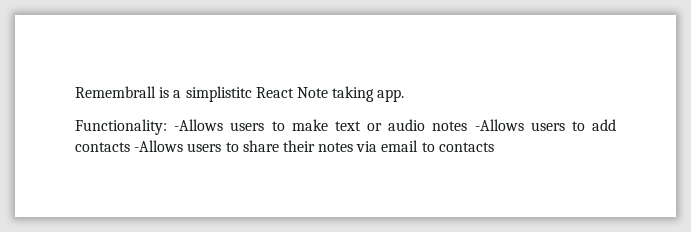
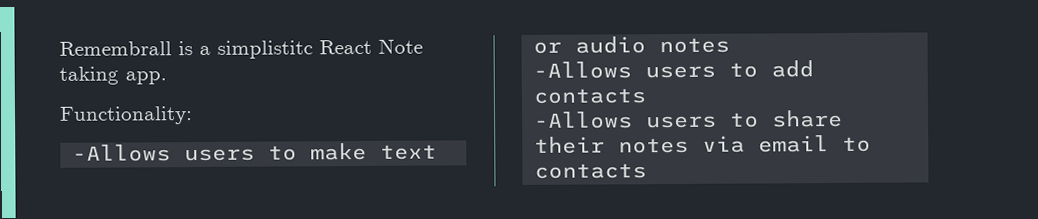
(167, 127) none -> (193, 115) //
(468, 126) none -> (731, 45) //
(130, 147) none -> (647, 96) //

